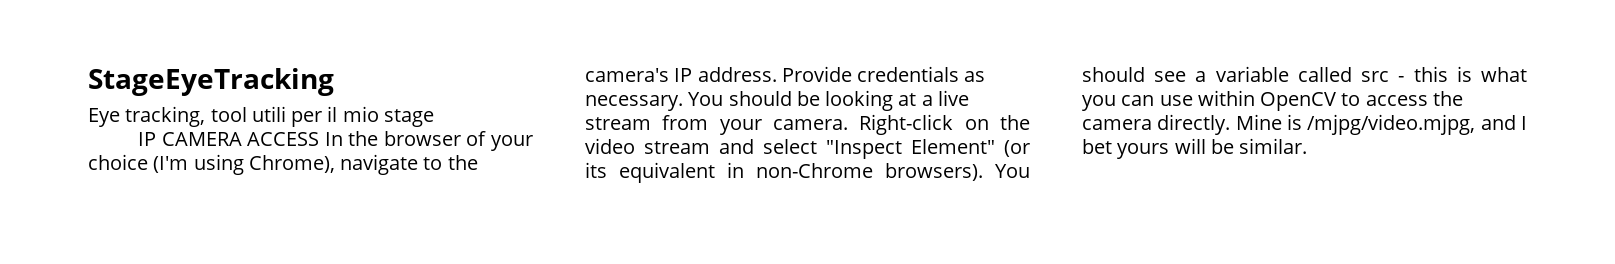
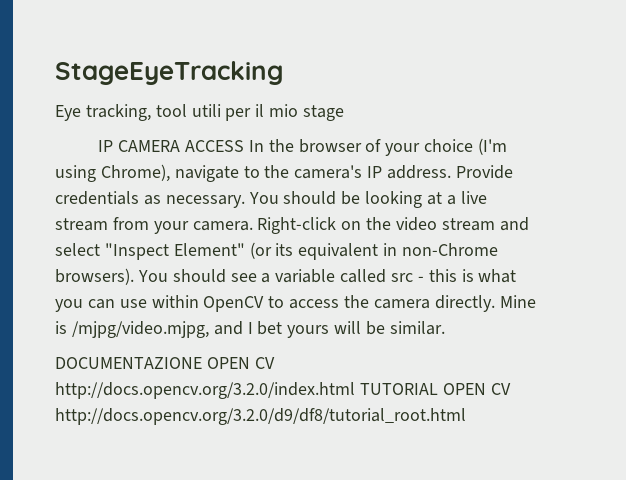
(1308, 146) none -> [55,357,275,369] [55,382,511,399] [55,408,466,425] // DOCUMENTAZIONE OPEN CV http://docs.opencv.org/3.2.0/index.html TUTORIAL OPEN CV http://docs.opencv.org/3.2.0/d9/df8/tutorial_root.html

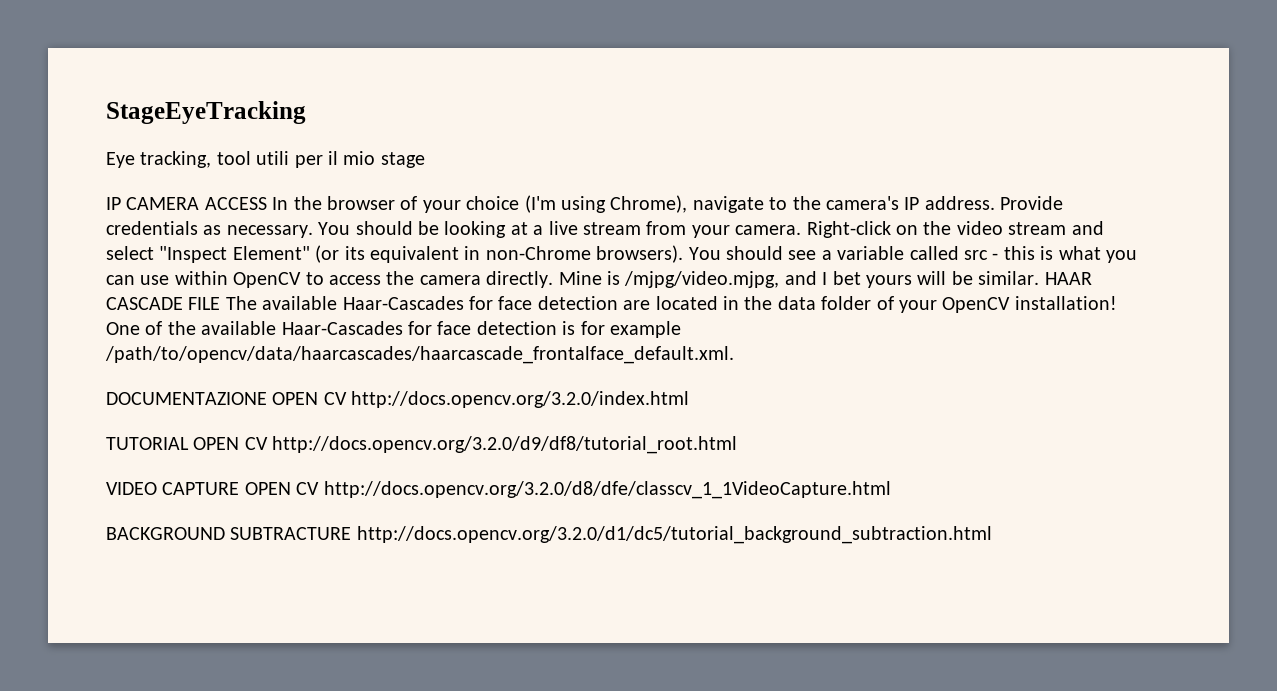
(445, 328) none -> [1044,272,1092,285] [106,296,1117,313] [106,321,681,338] [105,346,734,364] HAAR CASCADE FILE The available Haar-Cascades for face detection are located in the data folder of your OpenCV installation! One of the available Haar-Cascades for face detection is for example /path/to/opencv/data/haarcascades/haarcascade_frontalface_default.xml.
(355, 390) none -> (690, 399) //
(466, 416) none -> [106,481,891,499] [106,526,992,544] // VIDEO CAPTURE OPEN CV http://docs.opencv.org/3.2.0/d8/dfe/classcv_1_1VideoCapture.html // BACKGROUND SUBTRACTURE http://docs.opencv.org/3.2.0/d1/dc5/tutorial_background_subtraction.html

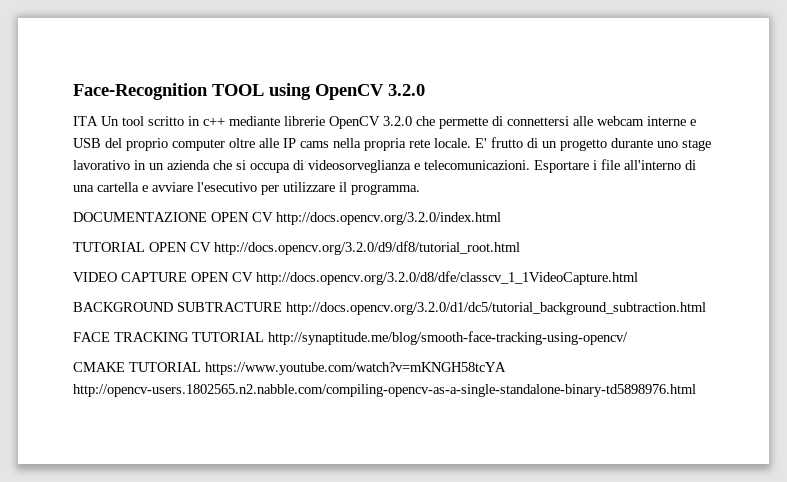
[106,101,306,124] [106,151,425,168] [106,195,1064,213] [106,221,1104,238] [106,245,1137,263] [106,271,1092,288] [106,296,1117,313] [106,321,681,338] [105,346,734,364] StageEyeTracking // Eye tracking, tool utili per il mio stage // IP CAMERA ACCESS In the browser of your choice (I'm using Chrome), navigate to the camera's IP address. Provide credentials as necessary. You should be looking at a live stream from your camera. Right-click on the video stream and select "Inspect Element" (or its equivalent in non-Chrome browsers). You should see a variable called src - this is what you can use within OpenCV to access the camera directly. Mine is /mjpg/video.mjpg, and I bet yours will be similar. HAAR CASCADE FILE The available Haar-Cascades for face detection are located in the data folder of your OpenCV installation! One of the available Haar-Cascades for face detection is for example /path/to/opencv/data/haarcascades/haarcascade_frontalface_default.xml. -> [73,83,425,100] [73,116,696,129] [73,137,711,151] [73,159,696,173] [73,182,420,195] Face-Recognition TOOL using OpenCV 3.2.0 // ITA Un tool scritto in c++ mediante librerie OpenCV 3.2.0 che permette di connettersi alle webcam interne e USB del proprio computer oltre alle IP cams nella propria rete locale. E' frutto di un progetto durante uno stage lavorativo in un azienda che si occupa di videosorveglianza e telecomunicazioni. Esportare i file all'interno di una cartella e avviare l'esecutivo per utilizzare il programma.
(992, 535) none -> [73,331,628,345] [73,362,506,375] [73,384,696,397] // FACE TRACKING TUTORIAL http://synaptitude.me/blog/smooth-face-tracking-using-opencv/ // CMAKE TUTORIAL https://www.youtube.com/watch?v=mKNGH58tcYA http://opencv-users.1802565.n2.nabble.com/compiling-opencv-as-a-single-standalone-binary-td5898976.html

